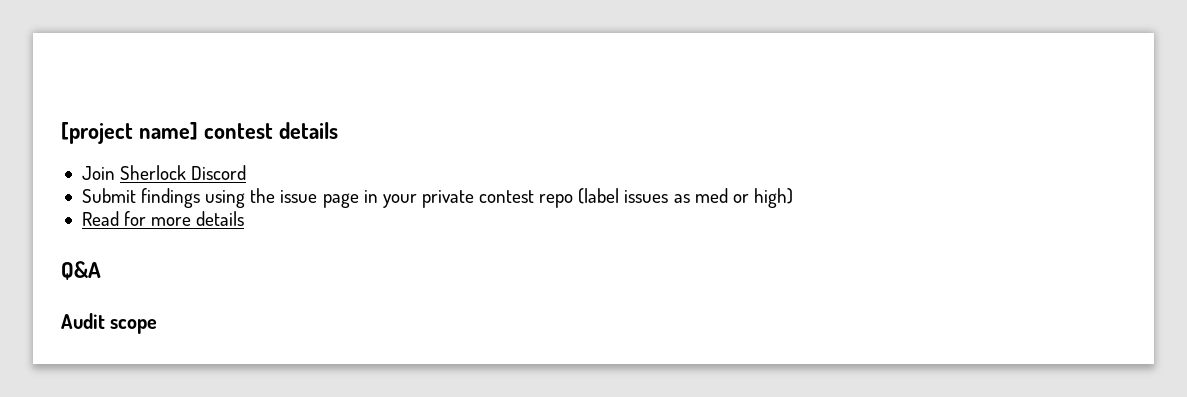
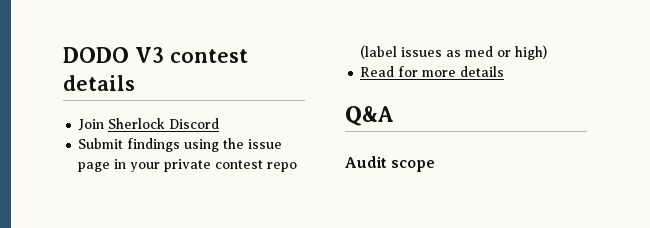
[61,122,198,144] [project name] -> [63,47,164,63] DODO V3

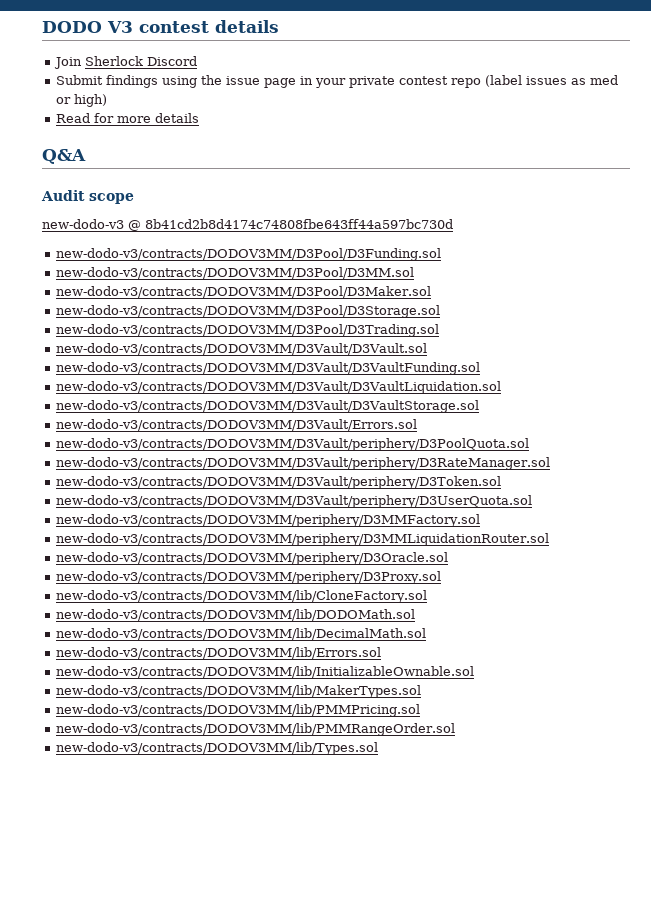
(436, 166) none -> [42,219,453,231] [56,248,442,261] [56,267,415,279] [56,286,432,298] [56,305,441,318] [56,324,440,337] [56,343,428,355] [56,362,481,375] [56,381,502,394] [56,400,480,413] [56,419,418,431] [56,438,530,451] [56,457,551,470] [56,476,502,489] [56,495,533,508] [56,514,481,527] [56,533,550,546] [56,552,449,565] [56,571,442,584] [56,590,428,603] [56,609,416,621] [56,628,427,640] [56,647,382,659] [56,666,475,678] [56,685,422,698] [56,704,421,717] [56,723,456,736] [56,742,379,755] // new-dodo-v3 @ 8b41cd2b8d4174c74808fbe643ff44a597bc730d // new-dodo-v3/contracts/DODOV3MM/D3Pool/D3Funding.sol // new-dodo-v3/contracts/DODOV3MM/D3Pool/D3MM.sol // new-dodo-v3/contracts/DODOV3MM/D3Pool/D3Maker.sol // new-dodo-v3/contracts/DODOV3MM/D3Pool/D3Storage.sol // new-dodo-v3/contracts/DODOV3MM/D3Pool/D3Trading.sol // new-dodo-v3/contracts/DODOV3MM/D3Vault/D3Vault.sol // new-dodo-v3/contracts/DODOV3MM/D3Vault/D3VaultFunding.sol // new-dodo-v3/contracts/DODOV3MM/D3Vault/D3VaultLiquidation.sol // new-dodo-v3/contracts/DODOV3MM/D3Vault/D3VaultStorage.sol // new-dodo-v3/contracts/DODOV3MM/D3Vault/Errors.sol // new-dodo-v3/contracts/DODOV3MM/D3Vault/periphery/D3PoolQuota.sol // new-dodo-v3/contracts/DODOV3MM/D3Vault/periphery/D3RateManager.sol // new-dodo-v3/contracts/DODOV3MM/D3Vault/periphery/D3Token.sol // new-dodo-v3/contracts/DODOV3MM/D3Vault/periphery/D3UserQuota.sol // new-dodo-v3/contracts/DODOV3MM/periphery/D3MMFactory.sol // new-dodo-v3/contracts/DODOV3MM/periphery/D3MMLiquidationRouter.sol // new-dodo-v3/contracts/DODOV3MM/periphery/D3Oracle.sol // new-dodo-v3/contracts/DODOV3MM/periphery/D3Proxy.sol // new-dodo-v3/contracts/DODOV3MM/lib/CloneFactory.sol // new-dodo-v3/contracts/DODOV3MM/lib/DODOMath.sol // new-dodo-v3/contracts/DODOV3MM/lib/DecimalMath.sol // new-dodo-v3/contracts/DODOV3MM/lib/Errors.sol // new-dodo-v3/contracts/DODOV3MM/lib/InitializableOwnable.sol // new-dodo-v3/contracts/DODOV3MM/lib/MakerTypes.sol // new-dodo-v3/contracts/DODOV3MM/lib/PMMPricing.sol // new-dodo-v3/contracts/DODOV3MM/lib/PMMRangeOrder.sol // new-dodo-v3/contracts/DODOV3MM/lib/Types.sol

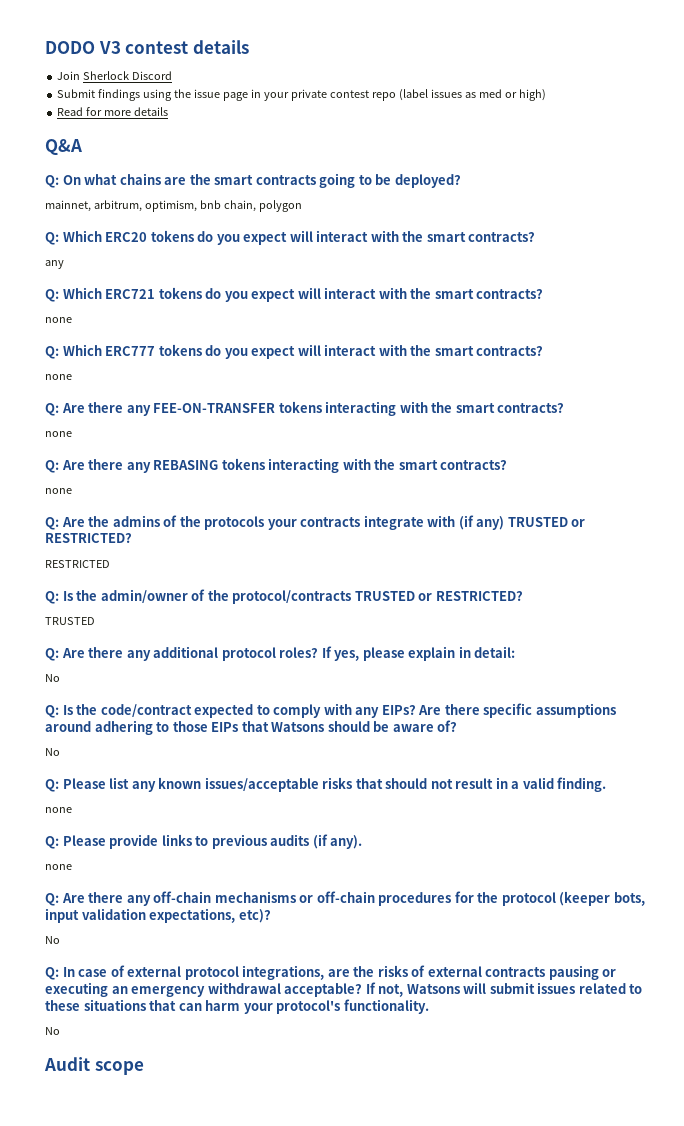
[41,190,134,204] [42,219,453,231] [56,248,442,261] [56,267,415,279] [56,286,432,298] [56,305,441,318] [56,324,440,337] [56,343,428,355] [56,362,481,375] [56,381,502,394] [56,400,480,413] [56,419,418,431] [56,438,530,451] [56,457,551,470] [56,476,502,489] [56,495,533,508] [56,514,481,527] [56,533,550,546] [56,552,449,565] [56,571,442,584] [56,590,428,603] [56,609,416,621] [56,628,427,640] [56,647,382,659] [56,666,475,678] [56,685,422,698] [56,704,421,717] [56,723,456,736] [56,742,379,755] Audit scope // new-dodo-v3 @ 8b41cd2b8d4174c74808fbe643ff44a597bc730d // new-dodo-v3/contracts/DODOV3MM/D3Pool/D3Funding.sol // new-dodo-v3/contracts/DODOV3MM/D3Pool/D3MM.sol // new-dodo-v3/contracts/DODOV3MM/D3Pool/D3Maker.sol // new-dodo-v3/contracts/DODOV3MM/D3Pool/D3Storage.sol // new-dodo-v3/contracts/DODOV3MM/D3Pool/D3Trading.sol // new-dodo-v3/contracts/DODOV3MM/D3Vault/D3Vault.sol // new-dodo-v3/contracts/DODOV3MM/D3Vault/D3VaultFunding.sol // new-dodo-v3/contracts/DODOV3MM/D3Vault/D3VaultLiquidation.sol // new-dodo-v3/contracts/DODOV3MM/D3Vault/D3VaultStorage.sol // new-dodo-v3/contracts/DODOV3MM/D3Vault/Errors.sol // new-dodo-v3/contracts/DODOV3MM/D3Vault/periphery/D3PoolQuota.sol // new-dodo-v3/contracts/DODOV3MM/D3Vault/periphery/D3RateManager.sol // new-dodo-v3/contracts/DODOV3MM/D3Vault/periphery/D3Token.sol // new-dodo-v3/contracts/DODOV3MM/D3Vault/periphery/D3UserQuota.sol // new-dodo-v3/contracts/DODOV3MM/periphery/D3MMFactory.sol // new-dodo-v3/contracts/DODOV3MM/periphery/D3MMLiquidationRouter.sol // new-dodo-v3/contracts/DODOV3MM/periphery/D3Oracle.sol // new-dodo-v3/contracts/DODOV3MM/periphery/D3Proxy.sol // new-dodo-v3/contracts/DODOV3MM/lib/CloneFactory.sol // new-dodo-v3/contracts/DODOV3MM/lib/DODOMath.sol // new-dodo-v3/contracts/DODOV3MM/lib/DecimalMath.sol // new-dodo-v3/contracts/DODOV3MM/lib/Errors.sol // new-dodo-v3/contracts/DODOV3MM/lib/InitializableOwnable.sol // new-dodo-v3/contracts/DODOV3MM/lib/MakerTypes.sol // new-dodo-v3/contracts/DODOV3MM/lib/PMMPricing.sol // new-dodo-v3/contracts/DODOV3MM/lib/PMMRangeOrder.sol // new-dodo-v3/contracts/DODOV3MM/lib/Types.sol -> [45,173,461,188] [45,200,302,212] [45,230,536,245] [45,260,64,269] [45,287,544,302] [45,317,72,323] [45,344,544,359] [45,374,72,380] [45,401,565,416] [45,431,72,437] [45,458,508,473] [45,488,72,494] [45,515,586,530] [45,533,132,543] [45,560,110,568] [45,589,523,604] [45,617,95,625] [45,646,516,661] [45,674,60,682] [45,703,616,718] [45,720,458,735] [45,748,60,756] [45,777,607,792] [45,807,72,813] [45,834,363,849] [45,864,72,870] [45,891,645,906] [45,908,271,923] [45,936,60,944] [45,965,617,980] [45,982,643,997] [45,999,429,1014] [45,1027,60,1035] [44,1057,144,1075] Q: On what chains are the smart contracts going to be deployed? // mainnet, arbitrum, optimism, bnb chain, polygon // Q: Which ERC20 tokens do you expect will interact with the smart contracts? // any // Q: Which ERC721 tokens do you expect will interact with the smart contracts? // none // Q: Which ERC777 tokens do you expect will interact with the smart contracts? // none // Q: Are there any FEE-ON-TRANSFER tokens interacting with the smart contracts? // none // Q: Are there any REBASING tokens interacting with the smart contracts? // none // Q: Are the admins of the protocols your contracts integrate with (if any) TRUSTED or RESTRICTED? // RESTRICTED // Q: Is the admin/owner of the protocol/contracts TRUSTED or RESTRICTED? // TRUSTED // Q: Are there any additional protocol roles? If yes, please explain in detail: // No // Q: Is the code/contract expected to comply with any EIPs? Are there specific assumptions around adhering to those EIPs that Watsons should be aware of? // No // Q: Please list any known issues/acceptable risks that should not result in a valid finding. // none // Q: Please provide links to previous audits (if any). // none // Q: Are there any off-chain mechanisms or off-chain procedures for the protocol (keeper bots, input validation expectations, etc)? // No // Q: In case of external protocol integrations, are the risks of external contracts pausing or executing an emergency withdrawal acceptable? If not, Watsons will submit issues related to these situations that can harm your protocol's functionality. // No // Audit scope

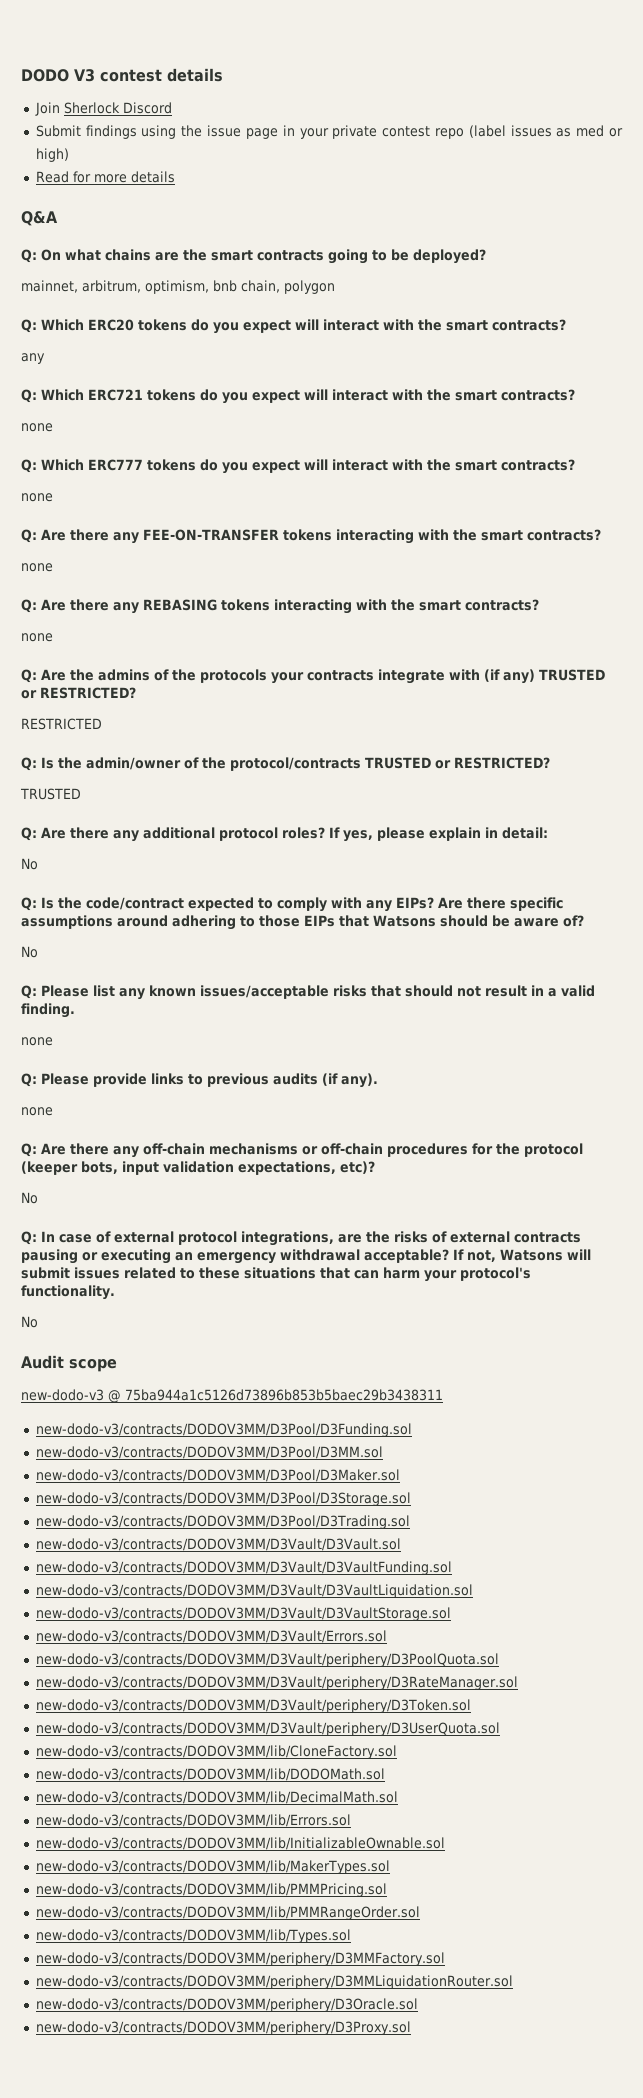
(144, 1068) none -> [21,1389,443,1403] [35,1423,412,1437] [35,1446,383,1459] [35,1469,400,1482] [35,1492,411,1506] [35,1515,410,1529] [35,1538,401,1551] [35,1561,452,1575] [35,1584,473,1598] [35,1607,451,1621] [35,1630,387,1643] [35,1653,499,1667] [35,1676,518,1690] [35,1699,471,1713] [35,1722,500,1736] [35,1745,397,1759] [35,1768,385,1781] [35,1791,398,1804] [35,1814,351,1827] [35,1837,445,1850] [35,1860,390,1874] [35,1883,387,1897] [35,1906,420,1920] [35,1929,351,1943] [35,1952,445,1966] [35,1975,513,1989] [35,1998,418,2012] [35,2021,411,2035] // new-dodo-v3 @ 75ba944a1c5126d73896b853b5baec29b3438311 // new-dodo-v3/contracts/DODOV3MM/D3Pool/D3Funding.sol // new-dodo-v3/contracts/DODOV3MM/D3Pool/D3MM.sol // new-dodo-v3/contracts/DODOV3MM/D3Pool/D3Maker.sol // new-dodo-v3/contracts/DODOV3MM/D3Pool/D3Storage.sol // new-dodo-v3/contracts/DODOV3MM/D3Pool/D3Trading.sol // new-dodo-v3/contracts/DODOV3MM/D3Vault/D3Vault.sol // new-dodo-v3/contracts/DODOV3MM/D3Vault/D3VaultFunding.sol // new-dodo-v3/contracts/DODOV3MM/D3Vault/D3VaultLiquidation.sol // new-dodo-v3/contracts/DODOV3MM/D3Vault/D3VaultStorage.sol // new-dodo-v3/contracts/DODOV3MM/D3Vault/Errors.sol // new-dodo-v3/contracts/DODOV3MM/D3Vault/periphery/D3PoolQuota.sol // new-dodo-v3/contracts/DODOV3MM/D3Vault/periphery/D3RateManager.sol // new-dodo-v3/contracts/DODOV3MM/D3Vault/periphery/D3Token.sol // new-dodo-v3/contracts/DODOV3MM/D3Vault/periphery/D3UserQuota.sol // new-dodo-v3/contracts/DODOV3MM/lib/CloneFactory.sol // new-dodo-v3/contracts/DODOV3MM/lib/DODOMath.sol // new-dodo-v3/contracts/DODOV3MM/lib/DecimalMath.sol // new-dodo-v3/contracts/DODOV3MM/lib/Errors.sol // new-dodo-v3/contracts/DODOV3MM/lib/InitializableOwnable.sol // new-dodo-v3/contracts/DODOV3MM/lib/MakerTypes.sol // new-dodo-v3/contracts/DODOV3MM/lib/PMMPricing.sol // new-dodo-v3/contracts/DODOV3MM/lib/PMMRangeOrder.sol // new-dodo-v3/contracts/DODOV3MM/lib/Types.sol // new-dodo-v3/contracts/DODOV3MM/periphery/D3MMFactory.sol // new-dodo-v3/contracts/DODOV3MM/periphery/D3MMLiquidationRouter.sol // new-dodo-v3/contracts/DODOV3MM/periphery/D3Oracle.sol // new-dodo-v3/contracts/DODOV3MM/periphery/D3Proxy.sol

